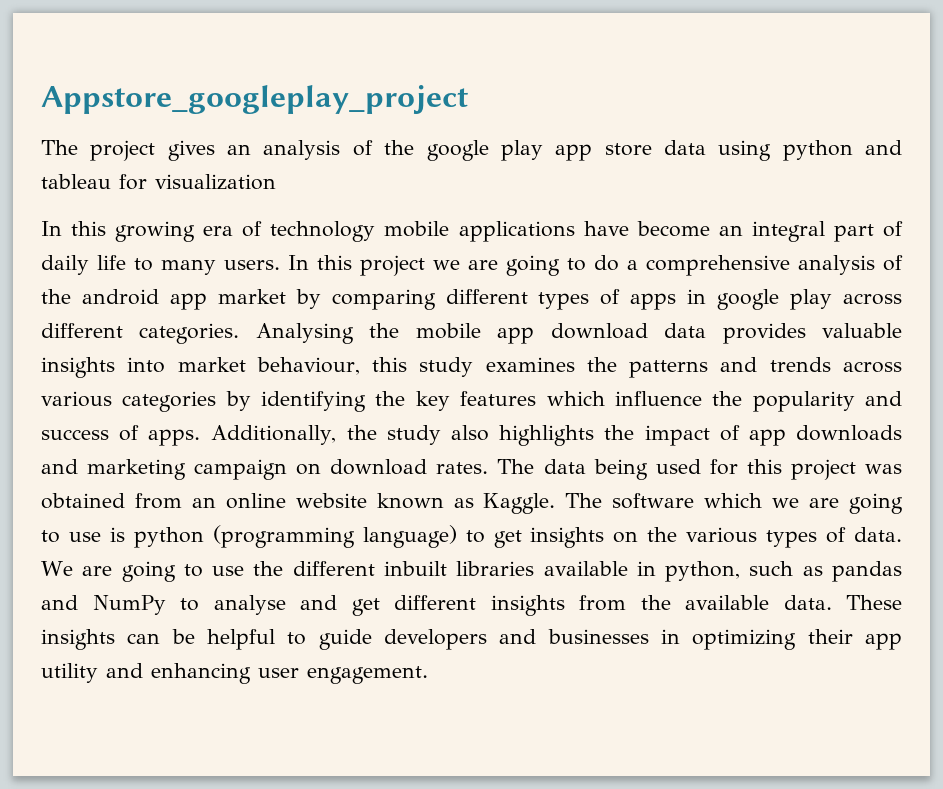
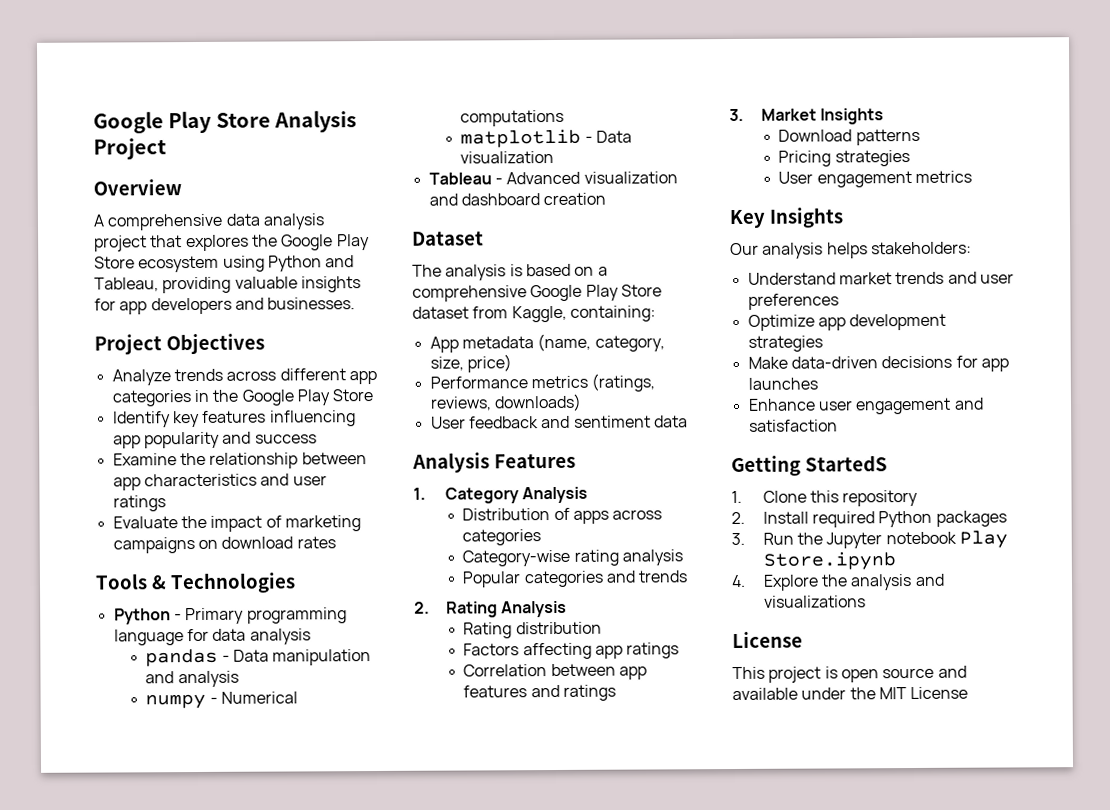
[41,85,468,114] [41,140,903,161] [41,174,276,190] [41,221,904,242] [41,255,903,276] [41,289,902,310] [41,323,903,344] [41,357,903,378] [41,391,903,412] [41,425,903,446] [41,459,903,480] [41,493,903,514] [41,525,903,548] [41,561,903,582] [41,595,902,616] [41,629,903,650] [41,663,428,684] Appstore_googleplay_project // The project gives an analysis of the google play app store data using python and tableau for visualization // In this growing era of technology mobile applications have become an integral part of daily life to many users. In this project we are going to do a comprehensive analysis of the android app market by comparing different types of apps in google play across different categories. Analysing the mobile app download data provides valuable insights into market behaviour, this study examines the patterns and trends across various categories by identifying the key features which influence the popularity and success of apps. Additionally, the study also highlights the impact of app downloads and marketing campaign on download rates. The data being used for this project was obtained from an online website known as Kaggle. The software which we are going to use is python (programming language) to get insights on the various types of data. We are going to use the different inbuilt libraries available in python, such as pandas and NumPy to analyse and get different insights from the available data. These insights can be helpful to guide developers and businesses in optimizing their app utility and enhancing user engagement. -> [93,110,358,134] [93,138,167,160] [93,179,182,196] [93,213,325,231] [94,234,370,252] [94,255,355,273] [94,276,361,294] [94,297,356,315] [94,333,265,355] [111,368,377,386] [111,389,374,407] [112,410,356,428] [112,431,317,449] [112,452,367,469] [112,473,327,491] [112,495,166,512] [112,515,361,532] [112,536,336,554] [95,572,296,594] [113,607,347,625] [113,628,311,646] [145,648,372,667] [145,670,239,688] [145,691,299,710] [460,109,565,127] [460,128,633,148] [460,150,555,164] [428,171,678,185] [428,192,607,206] [412,231,484,246] [412,263,608,281] [412,284,662,302] [412,305,656,323] [429,333,665,353] [429,354,512,373] [429,373,656,392] [429,393,582,412] [430,415,688,429] [412,452,576,473] [413,486,589,504] [462,507,663,524] [462,529,542,546] [462,549,684,567] [462,570,688,588] [414,600,568,618] [463,621,602,639] [463,642,680,660] [463,663,648,680] [463,684,617,701] [729,108,885,125] [778,128,920,146] [778,150,910,167] [778,170,973,188] [729,207,844,229] [730,241,972,259] [747,271,1014,285] [747,293,839,310] [747,313,947,331] [747,335,823,352] [747,355,1009,372] [747,377,818,390] [747,397,984,415] [748,419,838,432] [731,455,888,477] [731,489,919,507] [731,510,1007,528] [731,530,1009,549] [762,551,896,571] [731,573,945,591] [763,595,866,608] [732,631,803,649] [732,665,967,683] [732,686,969,701] Google Play Store Analysis Project // Overview // A comprehensive data analysis project that explores the Google Play Store ecosystem using Python and Tableau, providing valuable insights for app developers and businesses. // Project Objectives // Analyze trends across different app categories in the Google Play Store // Identify key features influencing app popularity and success // Examine the relationship between app characteristics and user ratings // Evaluate the impact of marketing campaigns on download rates // Tools & Technologies // Python - Primary programming language for data analysis // pandas - Data manipulation and analysis // numpy - Numerical computations // matplotlib - Data visualization // Tableau - Advanced visualization and dashboard creation // Dataset // The analysis is based on a comprehensive Google Play Store dataset from Kaggle, containing: // App metadata (name, category, size, price) // Performance metrics (ratings, reviews, downloads) // User feedback and sentiment data // Analysis Features // 1. Category Analysis // Distribution of apps across categories // Category-wise rating analysis // Popular categories and trends // 2. Rating Analysis // Rating distribution // Factors affecting app ratings // Correlation between app features and ratings // 3. Market Insights // Download patterns // Pricing strategies // User engagement metrics // Key Insights // Our analysis helps stakeholders: // Understand market trends and user preferences // Optimize app development strategies // Make data-driven decisions for app launches // Enhance user engagement and satisfaction // Getting StartedS // 1. Clone this repository // 2. Install required Python packages // 3. Run the Jupyter notebook Play Store.ipynb // 4. Explore the analysis and visualizations // License // This project is open source and available under the MIT License

